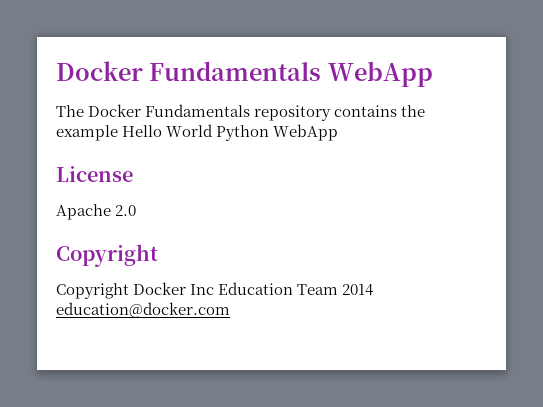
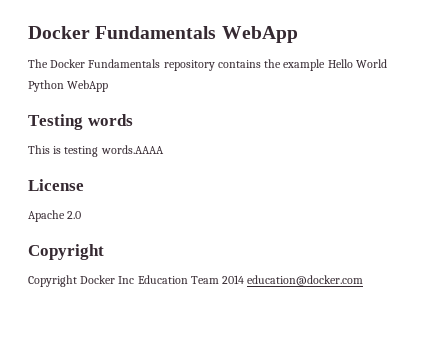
(339, 132) none -> [28,114,133,130] [28,145,164,157] // Testing words // This is testing words.AAAA

